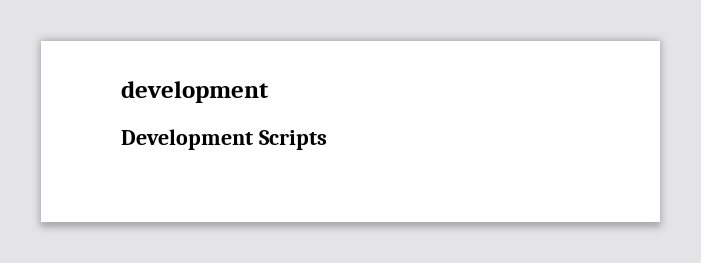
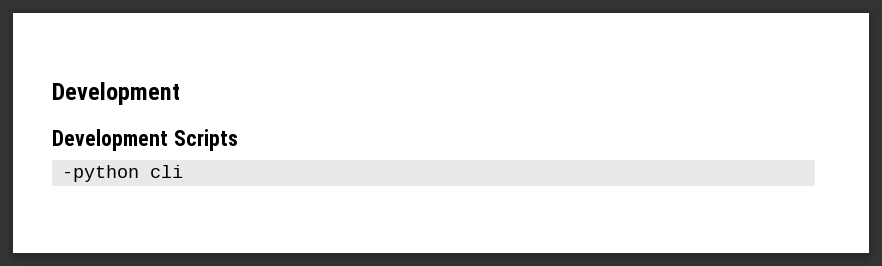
[121,81,269,103] development -> [52,82,180,105] Development
(327, 140) none -> [62,165,184,182] // -python cli

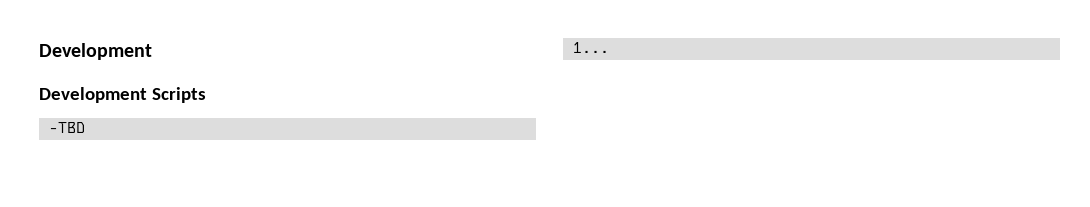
[62,165,184,182] -python cli -> [48,122,85,133] [572,42,609,53] -TBD // 1...

